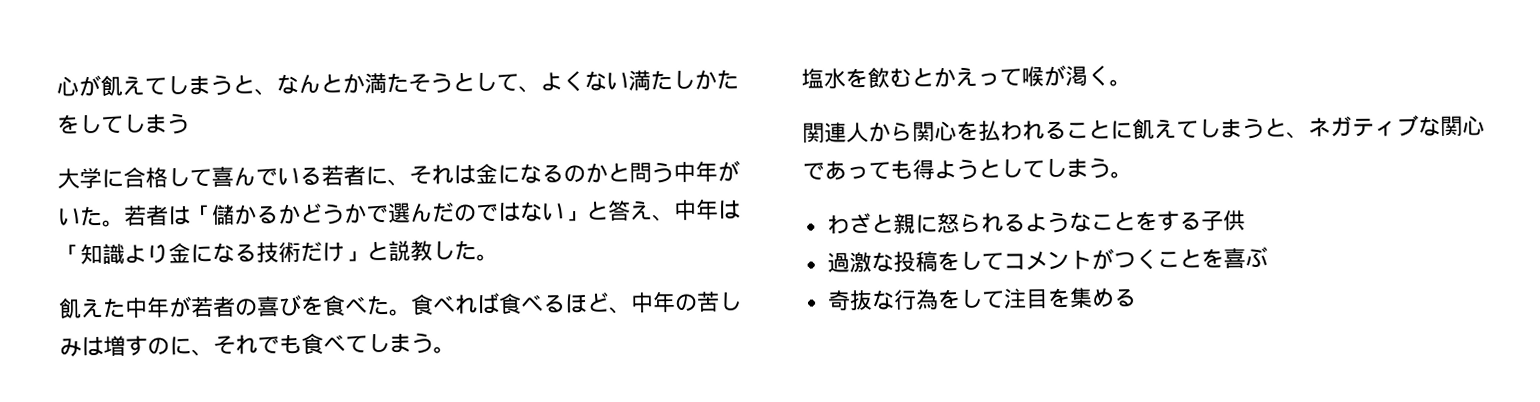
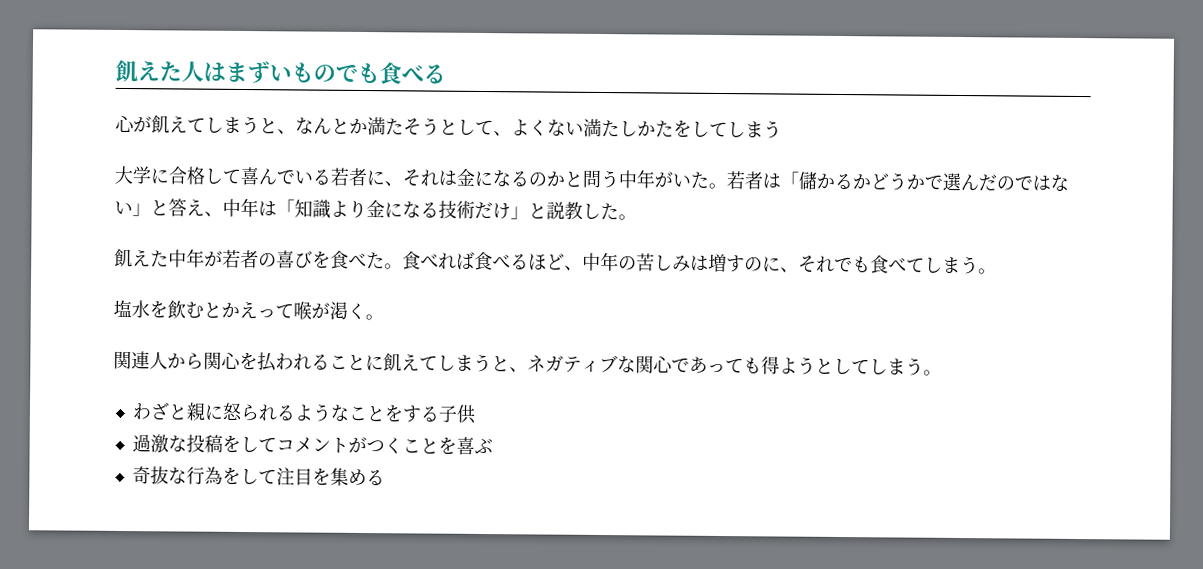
(56, 86) none -> [115,59,446,85] 飢えた人はまずいものでも食べる //

